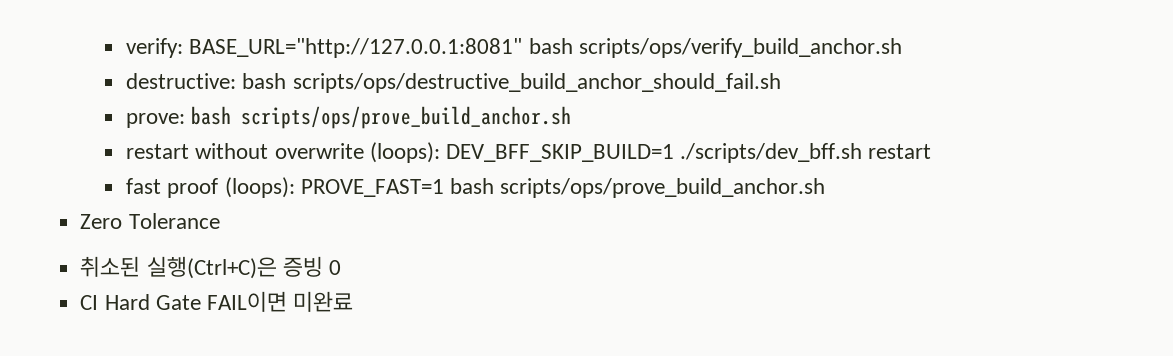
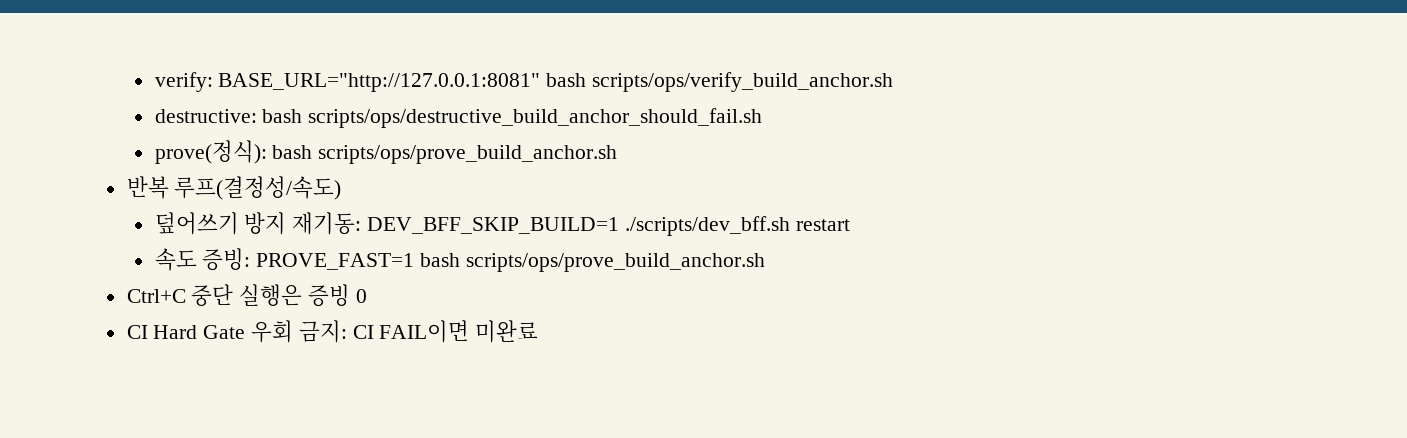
[126,106,572,129] [126,142,440,163] prove: bash scripts/ops/prove_build_anchor.sh // restart without overwrite (loops): -> [154,140,618,164] [126,176,342,200] [154,212,362,235] prove(정식): bash scripts/ops/prove_build_anchor.sh // 반복 루프(결정성/속도) // 덮어쓰기 방지 재기동:
[126,177,295,198] fast proof (loops): -> [154,248,251,271] 속도 증빙:
[80,213,220,229] [80,256,277,279] Zero Tolerance // 취소된 실행(Ctrl+C)은 -> [126,284,303,306] Ctrl+C 중단 실행은
(201, 302) none -> [251,320,374,343] 우회 금지: CI

